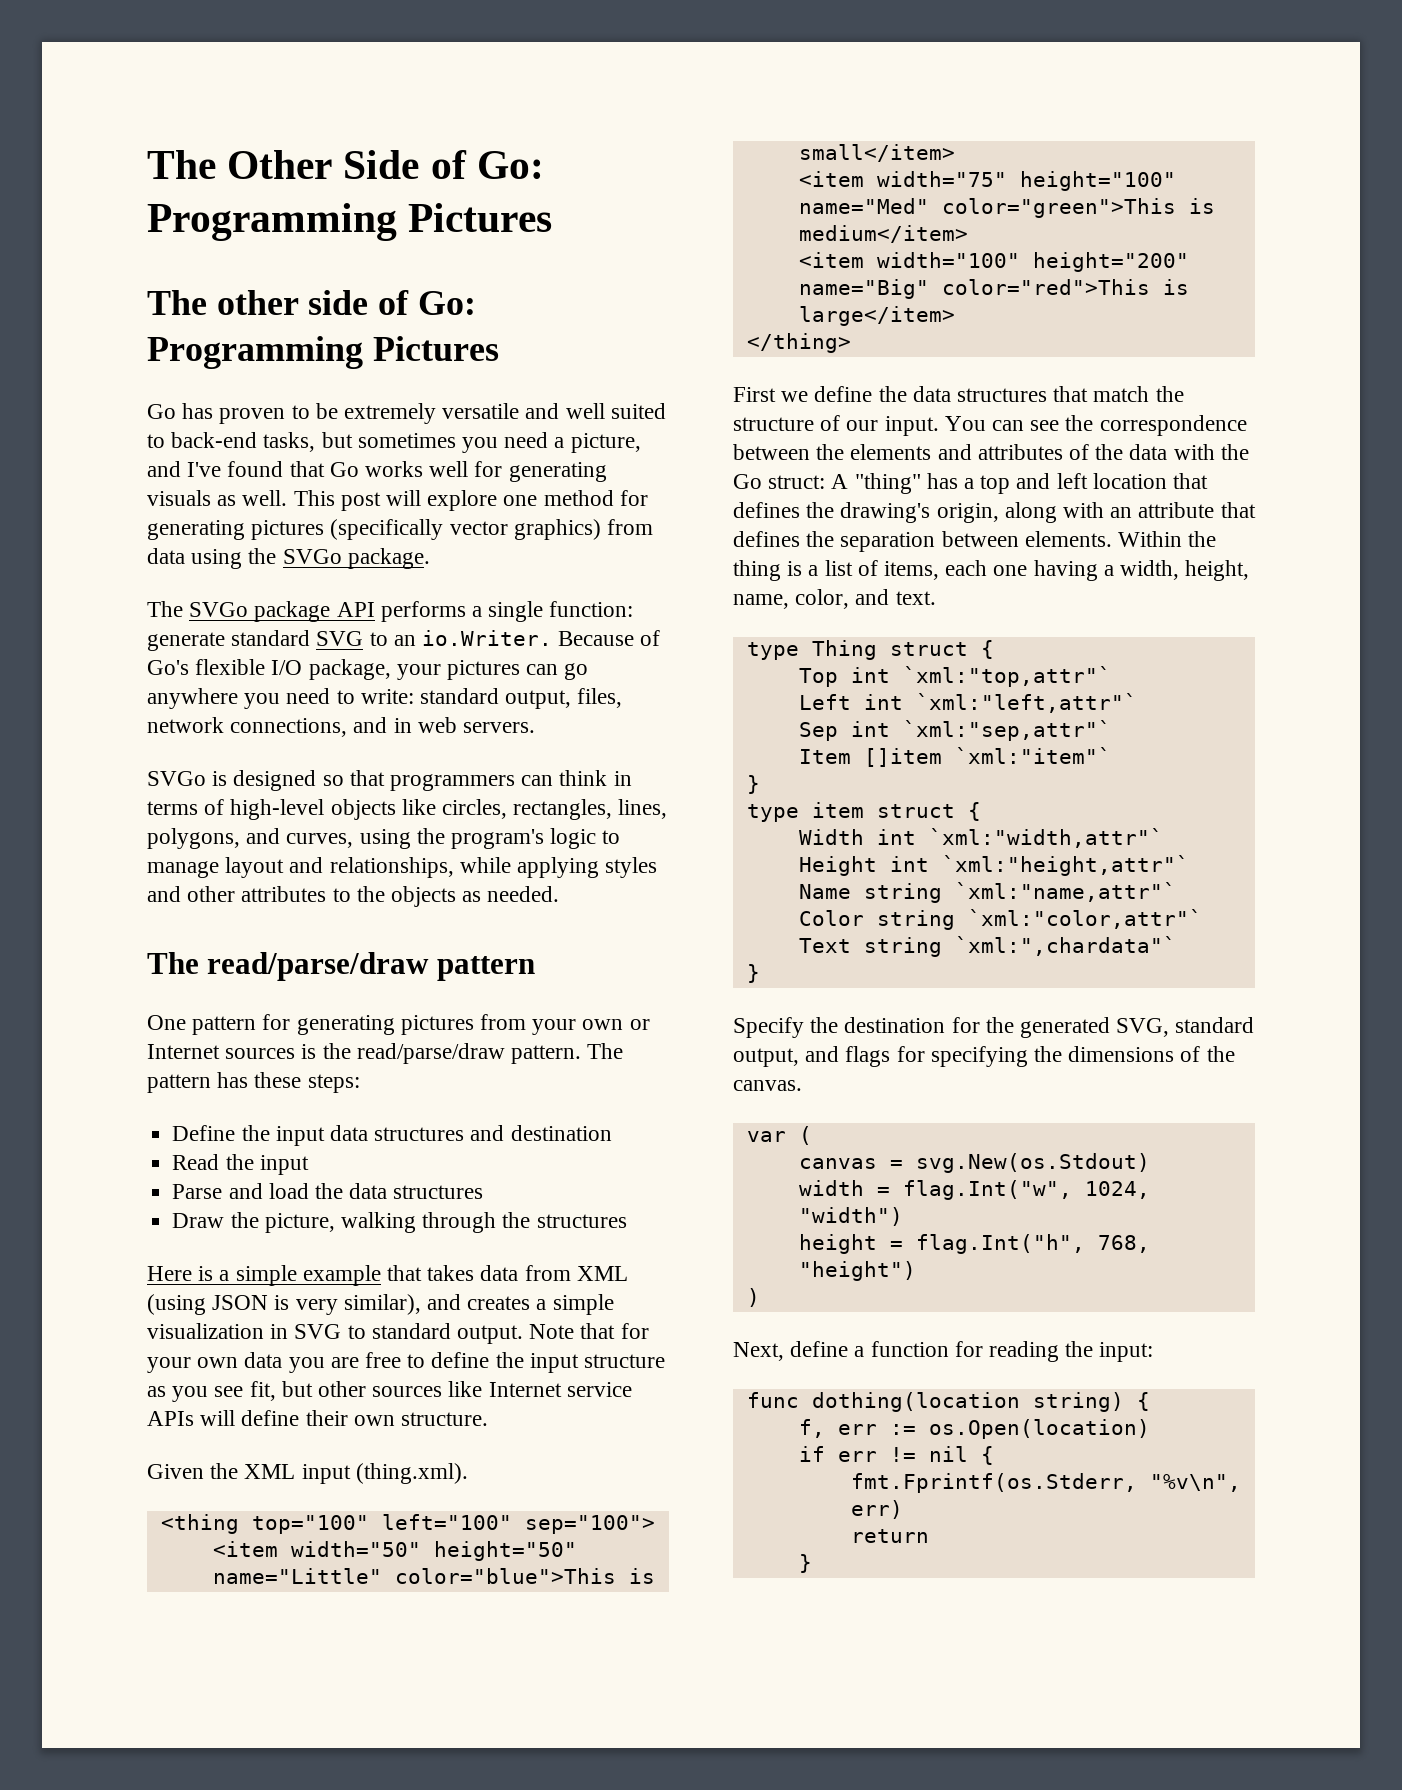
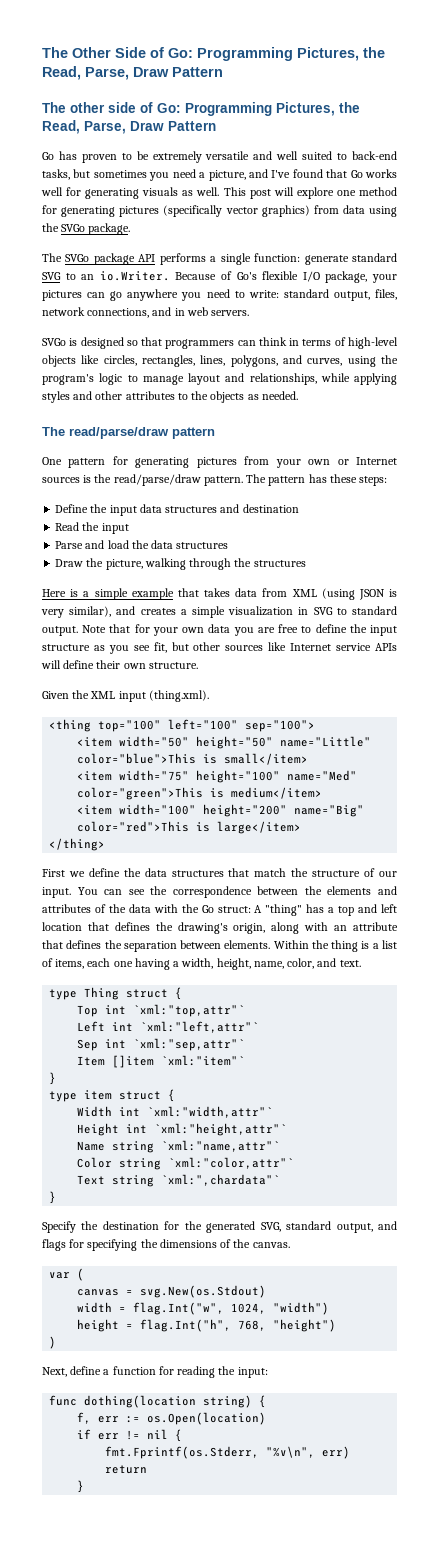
[408,203,553,232] Pictures -> [297,47,385,61] [42,66,223,80] Pictures, the Read, Parse, Draw Pattern
[372,336,499,361] Pictures -> [276,102,360,116] [42,120,216,134] Pictures, the Read, Parse, Draw Pattern

